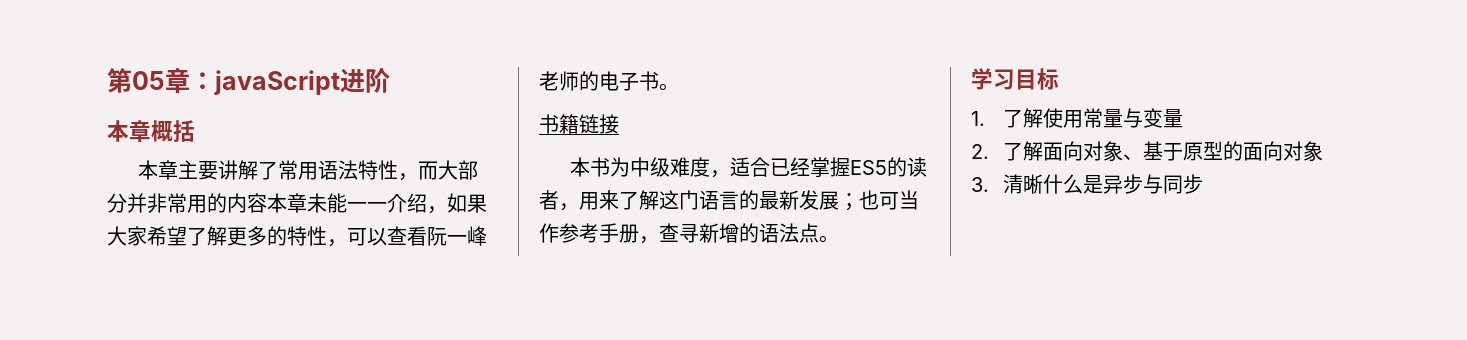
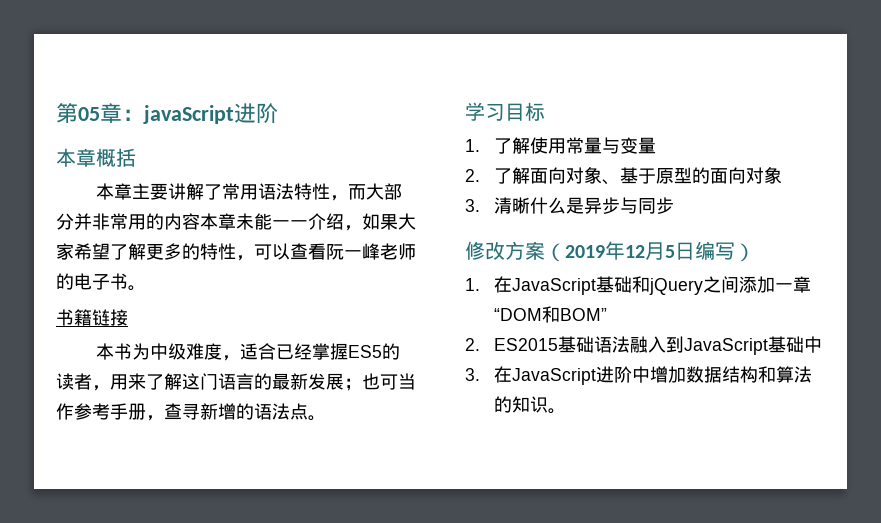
(1204, 184) none -> [465,241,755,262] [465,276,812,295] [494,306,608,323] [465,336,823,355] [465,366,813,385] [494,396,567,414] // 修改方案（2019年12月5日编写） // 1.在JavaScript基础和jQuery之间添加一章“DOM和BOM” // 2. ES2015基础语法融入到JavaScript基础中 // 3.在JavaScript进阶中增加数据结构和算法的知识。

